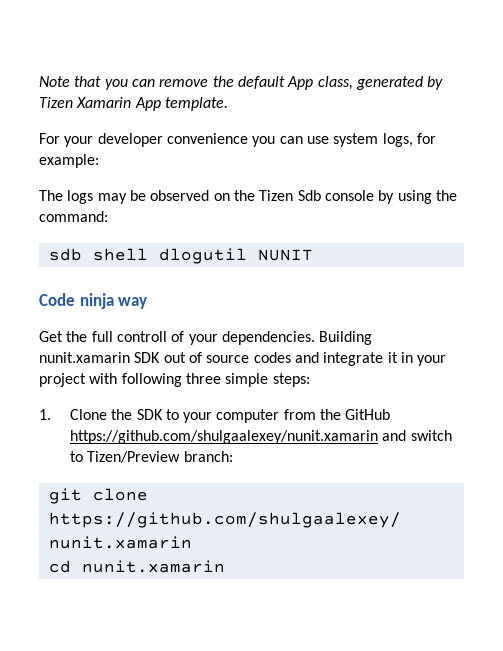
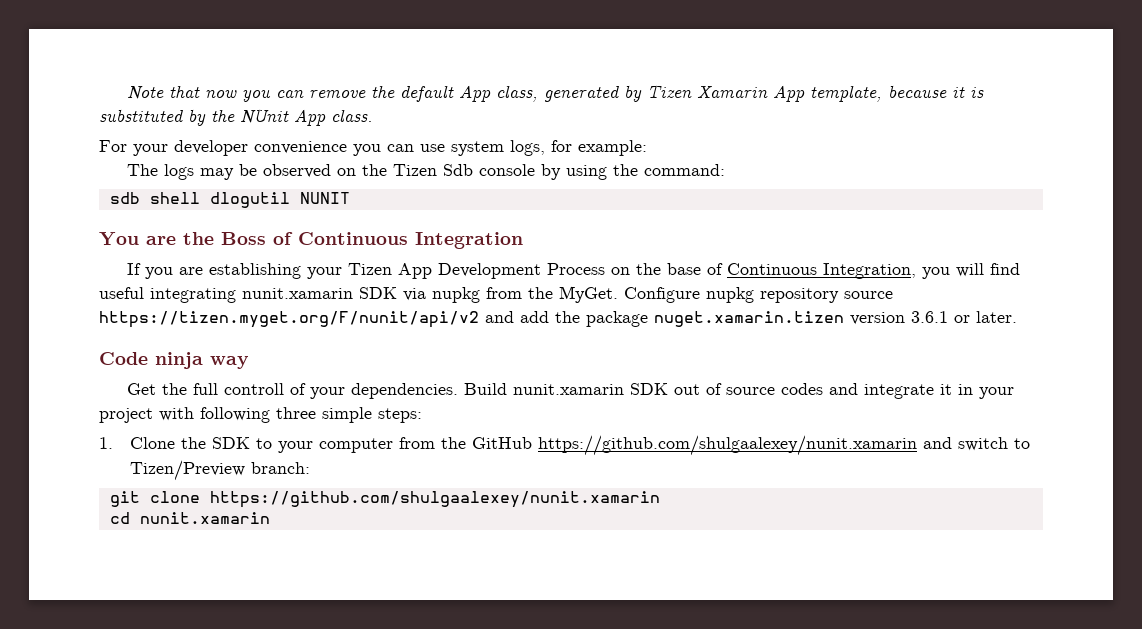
(102, 81) none -> [205,90,238,98] now
[164,97,228,111] template. -> [810,85,985,102] [99,109,373,126] template, because it is substituted by the NUnit App class.
(313, 255) none -> [99,232,523,249] [127,263,1021,279] [99,286,893,303] [99,311,1017,328] // You are the Boss of Continuous Integration // If you are establishing your Tizen App Development Process on the base of Continuous Integration, you will find useful integrating nunit.xamarin SDK via nupkg from the MyGet. Configure nupkg repository source https://tizen.myget.org/F/nunit/api/v2 and add the package nuget.xamarin.tizen version 3.6.1 or later.
[319,331,373,345] Building -> [464,383,508,395] Build

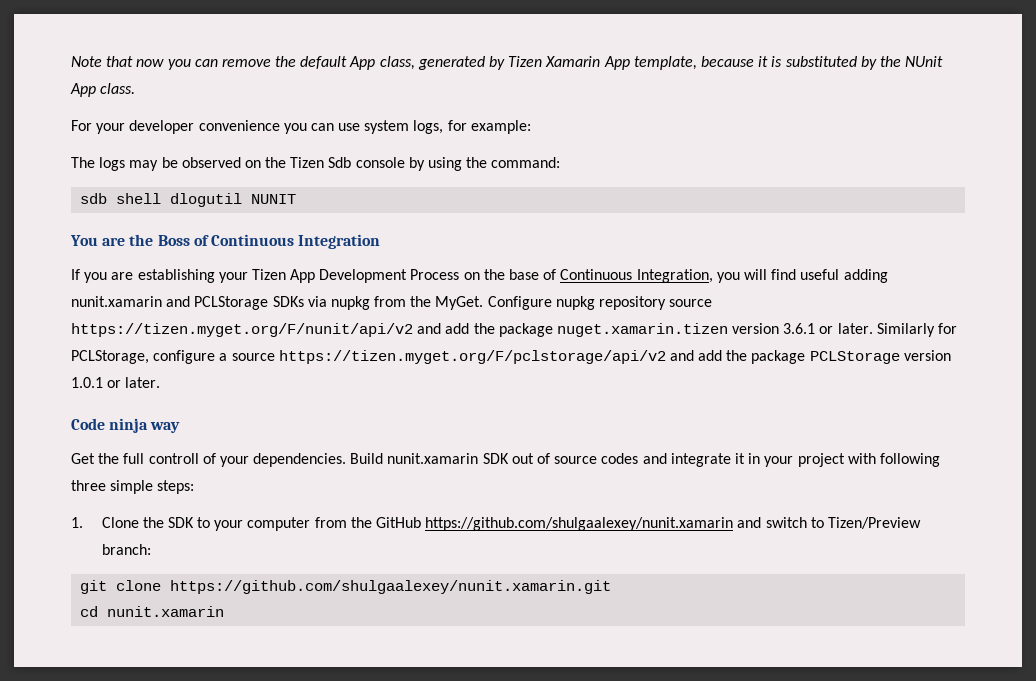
[150,287,397,303] integrating nunit.xamarin SDK -> [843,269,888,283] [71,296,304,310] adding nunit.xamarin and PCLStorage SDKs
(1017, 317) none -> [876,323,958,337] [71,350,951,364] [71,377,161,388] Similarly for PCLStorage, configure a source https://tizen.myget.org/F/pclstorage/api/v2 and add the package PCLStorage version 1.0.1 or later.
[209,491,660,508] https://github.com/shulgaalexey/nunit.xamarin -> [170,580,612,594] https://github.com/shulgaalexey/nunit.xamarin.git

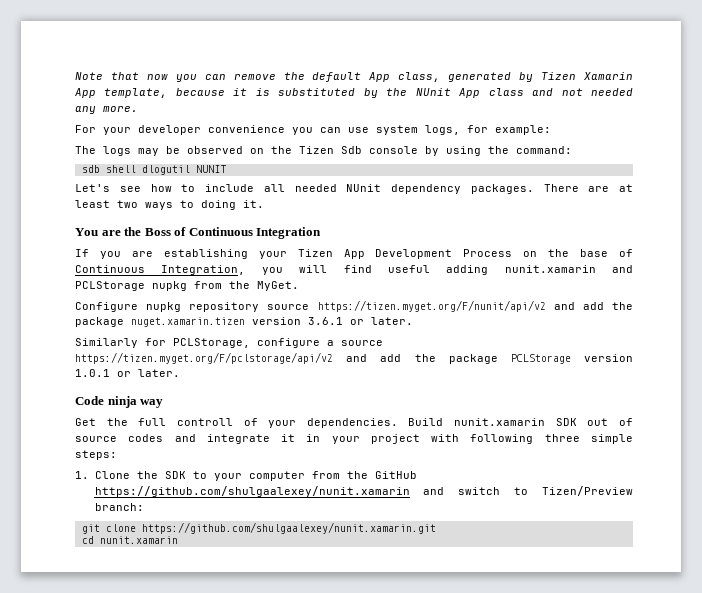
[100,83,136,94] class. -> [488,88,633,96] [75,106,138,114] class and not needed any more.
(297, 199) none -> [75,184,633,194] [75,200,264,210] // Let's see how to include all needed NUnit dependency packages. There are at least two ways to doing it.
[272,296,327,307] SDKs via -> (145, 286) none
(484, 303) none -> (299, 286) //
(873, 328) none -> (413, 321) //

